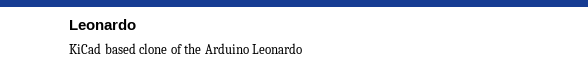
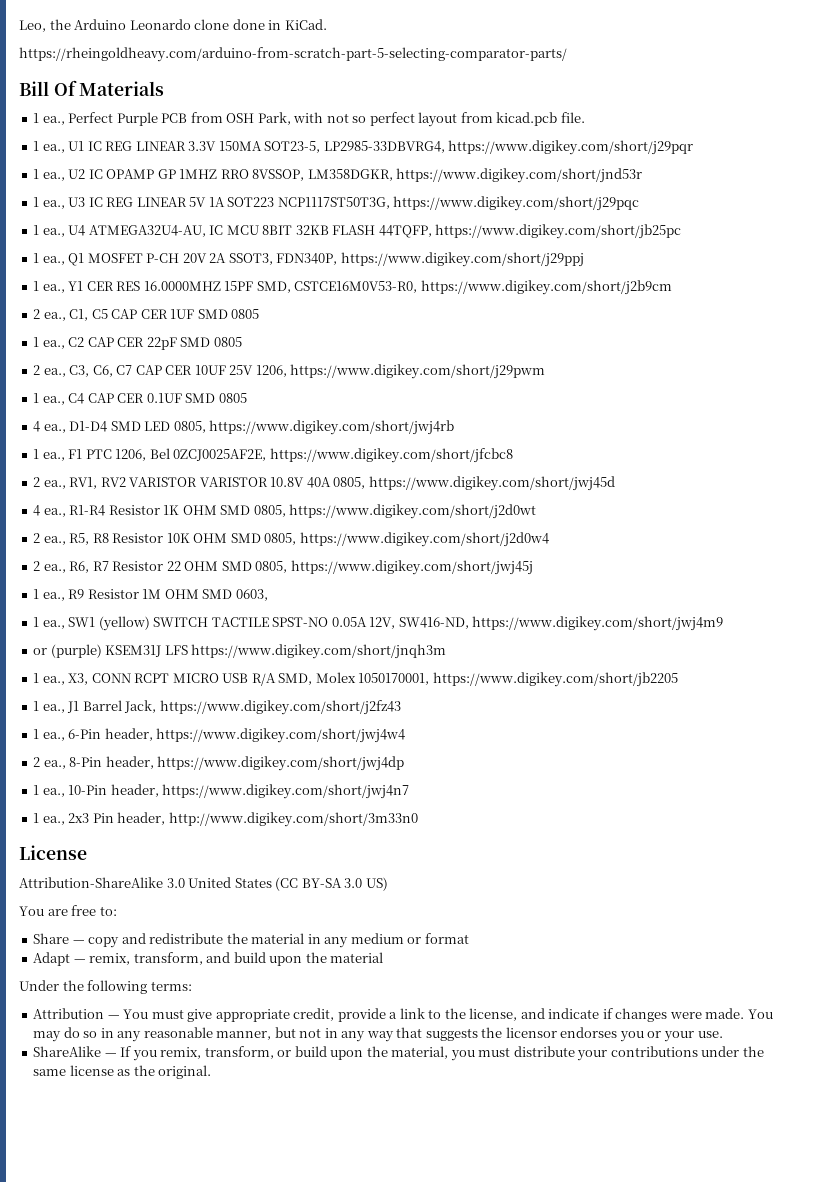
[69,19,136,30] [69,43,303,54] Leonardo // KiCad based clone of the Arduino Leonardo -> [19,19,327,32] [19,47,567,62] [19,80,165,96] [33,112,585,127] [33,140,694,155] [33,168,643,183] [33,196,640,211] [33,224,682,239] [33,252,584,267] [33,280,672,295] [33,309,260,321] [33,337,242,350] [33,364,546,379] [33,393,247,405] [33,420,455,435] [33,448,513,463] [33,476,615,491] [33,504,537,519] [33,532,549,547] [33,560,533,575] [33,589,268,601] [33,616,724,631] [33,644,447,659] [33,672,678,687] [33,700,401,715] [33,728,406,743] [33,756,405,771] [33,784,410,799] [33,812,418,827] [19,845,87,860] [19,877,388,891] [19,905,117,916] [33,933,469,948] [33,952,384,966] [19,980,192,994] [33,1008,773,1022] [33,1027,723,1042] [33,1046,764,1061] [33,1065,212,1079] Leo, the Arduino Leonardo clone done in KiCad. // https://rheingoldheavy.com/arduino-from-scratch-part-5-selecting-comparator-parts/ // Bill Of Materials // 1 ea., Perfect Purple PCB from OSH Park, with not so perfect layout from kicad.pcb file. // 1 ea., U1 IC REG LINEAR 3.3V 150MA SOT23-5, LP2985-33DBVRG4, https://www.digikey.com/short/j29pqr // 1 ea., U2 IC OPAMP GP 1MHZ RRO 8VSSOP, LM358DGKR, https://www.digikey.com/short/jnd53r // 1 ea., U3 IC REG LINEAR 5V 1A SOT223 NCP1117ST50T3G, https://www.digikey.com/short/j29pqc // 1 ea., U4 ATMEGA32U4-AU, IC MCU 8BIT 32KB FLASH 44TQFP, https://www.digikey.com/short/jb25pc // 1 ea., Q1 MOSFET P-CH 20V 2A SSOT3, FDN340P, https://www.digikey.com/short/j29ppj // 1 ea., Y1 CER RES 16.0000MHZ 15PF SMD, CSTCE16M0V53-R0, https://www.digikey.com/short/j2b9cm // 2 ea., C1, C5 CAP CER 1UF SMD 0805 // 1 ea., C2 CAP CER 22pF SMD 0805 // 2 ea., C3, C6, C7 CAP CER 10UF 25V 1206, https://www.digikey.com/short/j29pwm // 1 ea., C4 CAP CER 0.1UF SMD 0805 // 4 ea., D1-D4 SMD LED 0805, https://www.digikey.com/short/jwj4rb // 1 ea., F1 PTC 1206, Bel 0ZCJ0025AF2E, https://www.digikey.com/short/jfcbc8 // 2 ea., RV1, RV2 VARISTOR VARISTOR 10.8V 40A 0805, https://www.digikey.com/short/jwj45d // 4 ea., R1-R4 Resistor 1K OHM SMD 0805, https://www.digikey.com/short/j2d0wt // 2 ea., R5, R8 Resistor 10K OHM SMD 0805, https://www.digikey.com/short/j2d0w4 // 2 ea., R6, R7 Resistor 22 OHM SMD 0805, https://www.digikey.com/short/jwj45j // 1 ea., R9 Resistor 1M OHM SMD 0603, // 1 ea., SW1 (yellow) SWITCH TACTILE SPST-NO 0.05A 12V, SW416-ND, https://www.digikey.com/short/jwj4m9 // or (purple) KSEM31J LFS https://www.digikey.com/short/jnqh3m // 1 ea., X3, CONN RCPT MICRO USB R/A SMD, Molex 1050170001, https://www.digikey.com/short/jb2205 // 1 ea., J1 Barrel Jack, https://www.digikey.com/short/j2fz43 // 1 ea., 6-Pin header, https://www.digikey.com/short/jwj4w4 // 2 ea., 8-Pin header, https://www.digikey.com/short/jwj4dp // 1 ea., 10-Pin header, https://www.digikey.com/short/jwj4n7 // 1 ea., 2x3 Pin header, http://www.digikey.com/short/3m33n0 // License // Attribution-ShareAlike 3.0 United States (CC BY-SA 3.0 US) // You are free to: // Share — copy and redistribute the material in any medium or format // Adapt — remix, transform, and build upon the material // Under the following terms: // Attribution — You must give appropriate credit, provide a link to the license, and indicate if changes were made. You may do so in any reasonable manner, but not in any way that suggests the licensor endorses you or your use. // ShareAlike — If you remix, transform, or build upon the material, you must distribute your contributions under the same license as the original.

